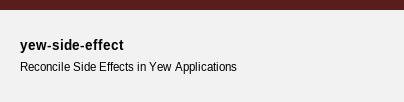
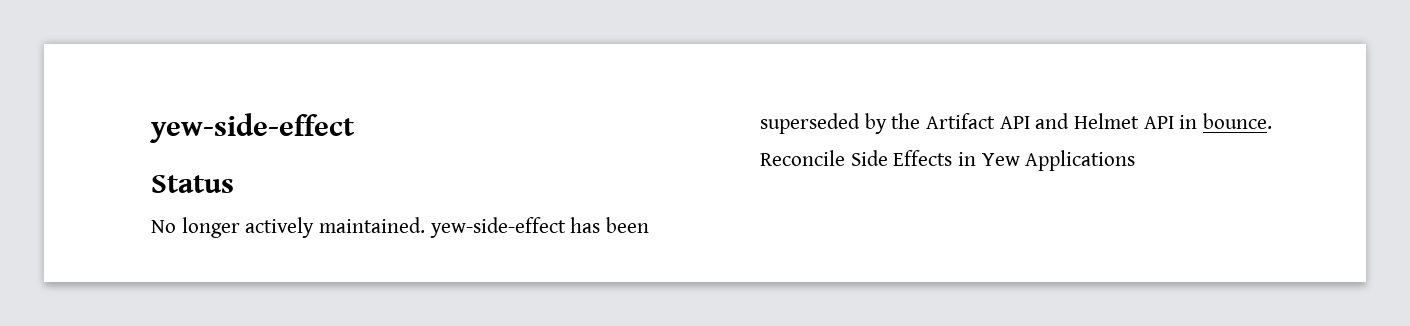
[20,39,124,53] yew-side-effect -> [150,113,355,143] [151,175,234,193] [151,217,650,238] [760,113,1273,134] yew-side-effect // Status // No longer actively maintained. yew-side-effect has been superseded by the Artifact API and Helmet API in bounce.

